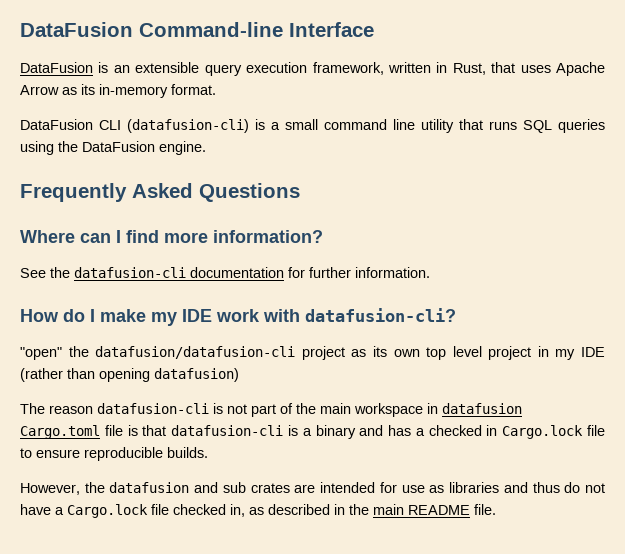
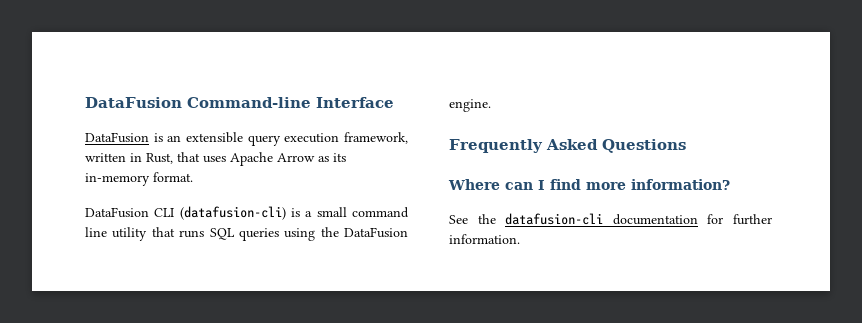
[20,308,456,326] [20,346,605,360] [20,368,239,382] [20,403,522,417] [20,425,605,439] [20,447,208,461] [20,482,606,495] [20,504,496,518] // How do I make my IDE work with datafusion-cli? // "open" the datafusion/datafusion-cli project as its own top level project in my IDE (rather than opening datafusion) // The reason datafusion-cli is not part of the main workspace in datafusion Cargo.toml file is that datafusion-cli is a binary and has a checked in Cargo.lock file to ensure reproducible builds. // However, the datafusion and sub crates are intended for use as libraries and thus do not have a Cargo.lock file checked in, as described in the main README file. -> (520, 239) none

